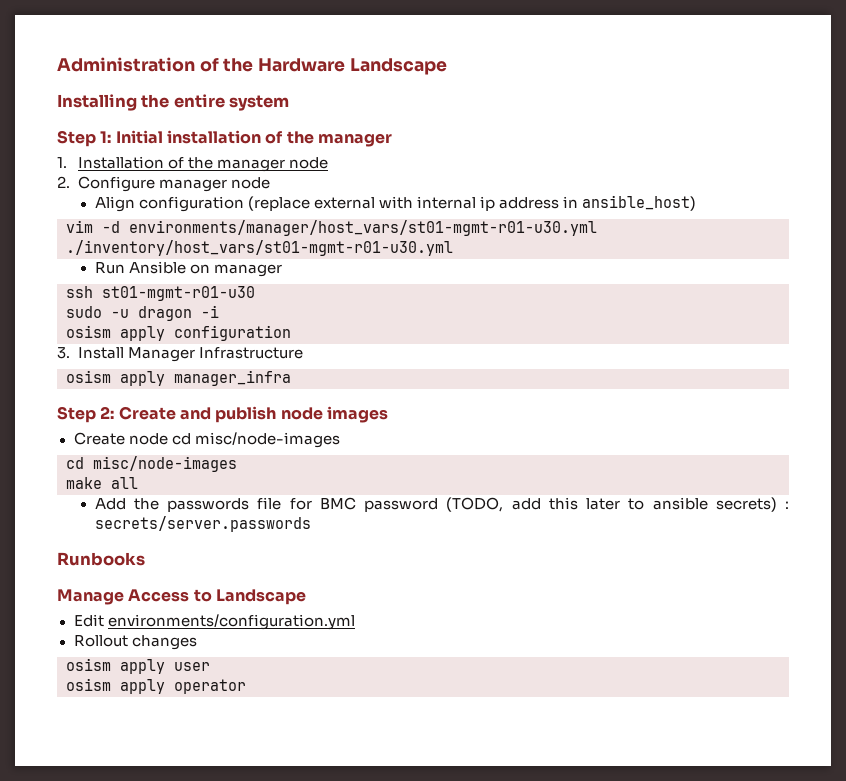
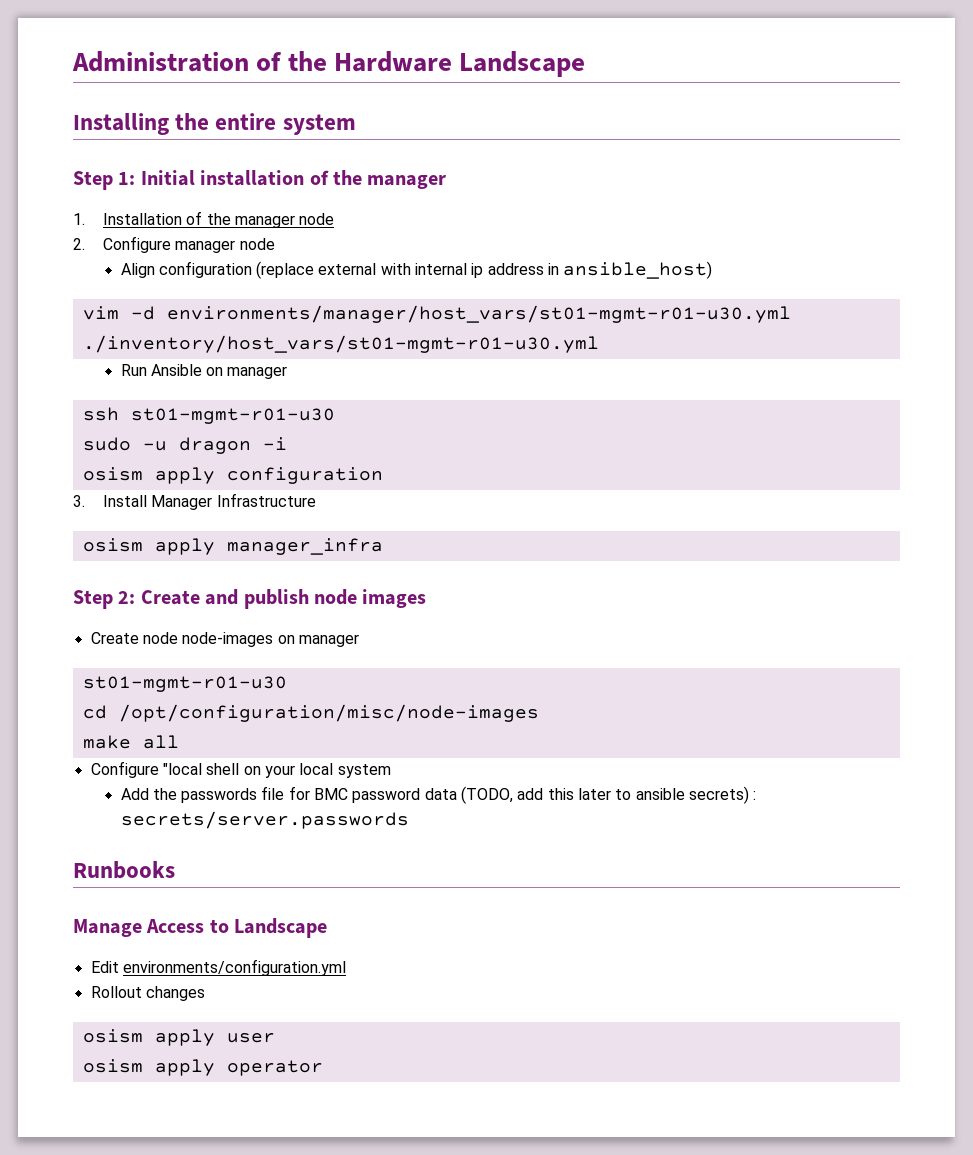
[171,432,340,448] [66,456,237,472] cd misc/node-images // cd misc/node-images -> [182,632,359,647] [82,676,287,692] [82,704,539,722] node-images on manager // st01-mgmt-r01-u30 // cd /opt/configuration/misc/node-images
(138, 483) none -> [90,761,391,778] // Configure "local shell on your local system
(439, 505) none -> [424,788,457,800] data

